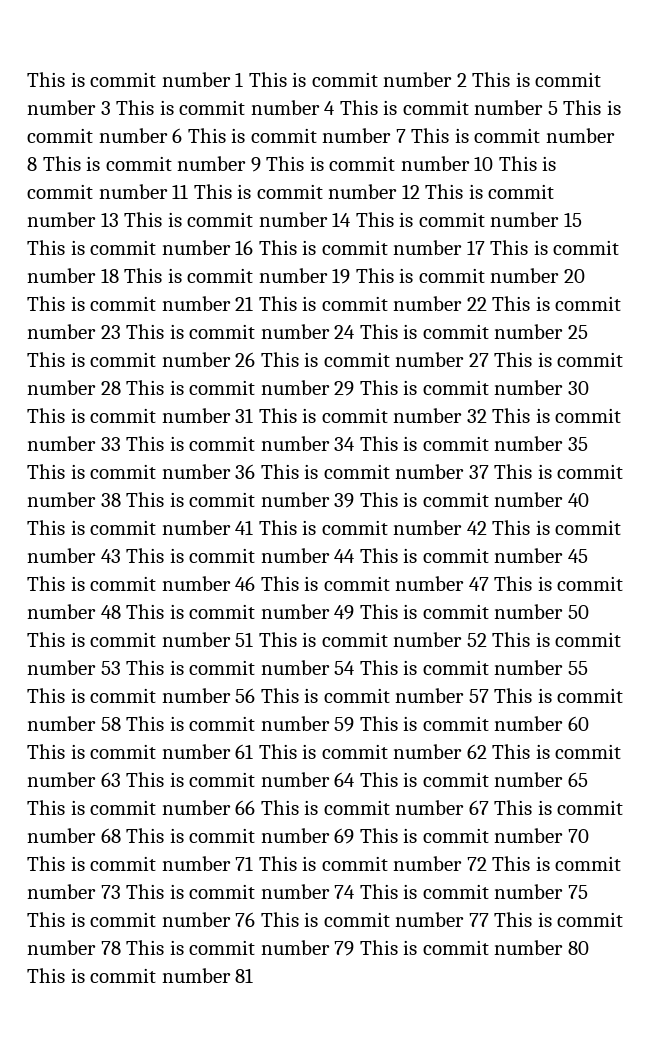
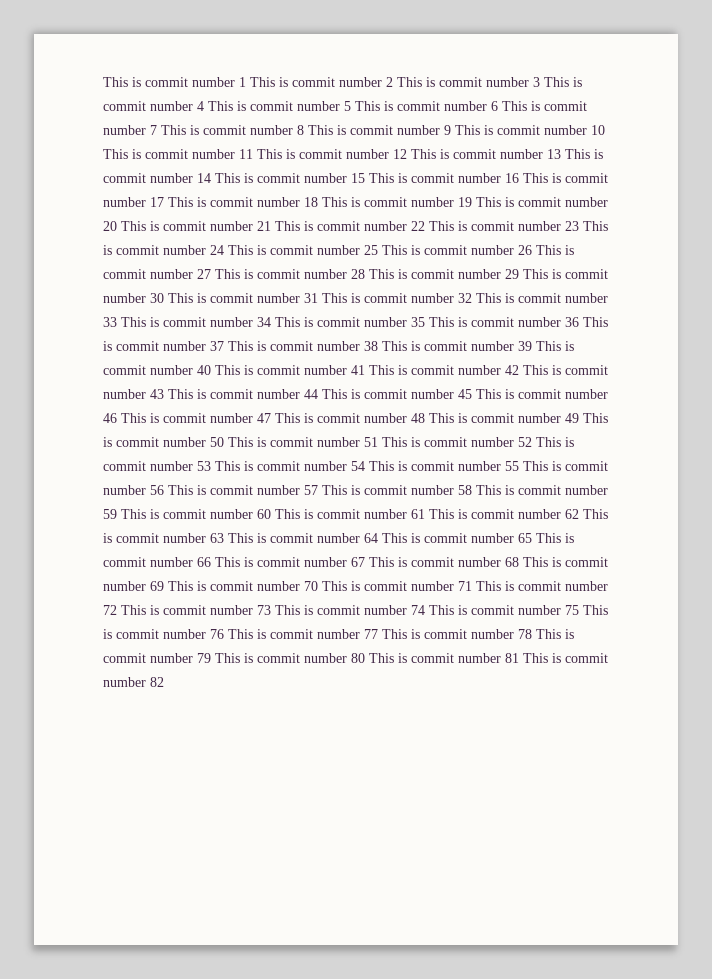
(254, 975) none -> [523,653,608,663] [103,677,164,687] This is commit number 82

